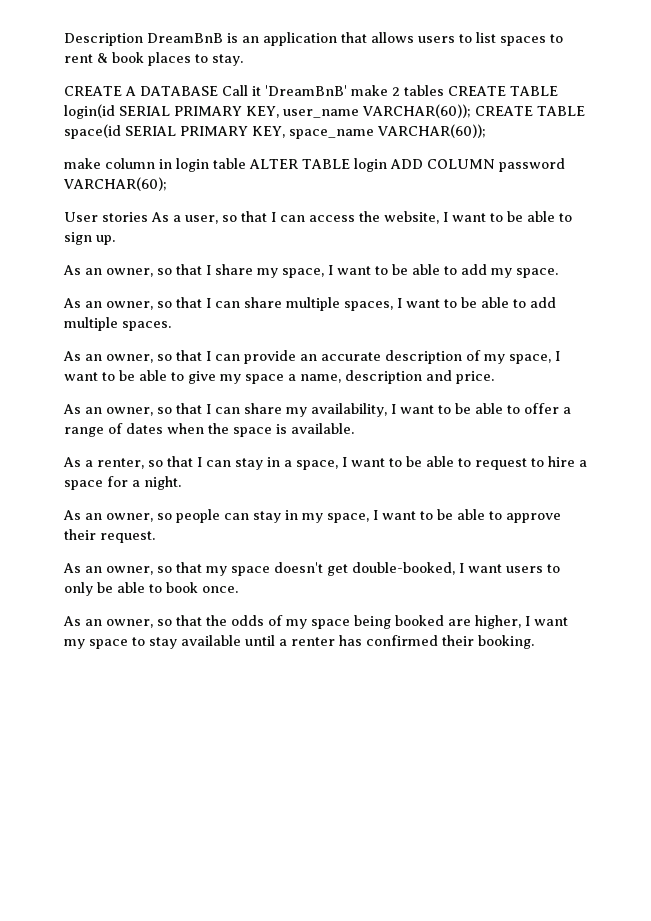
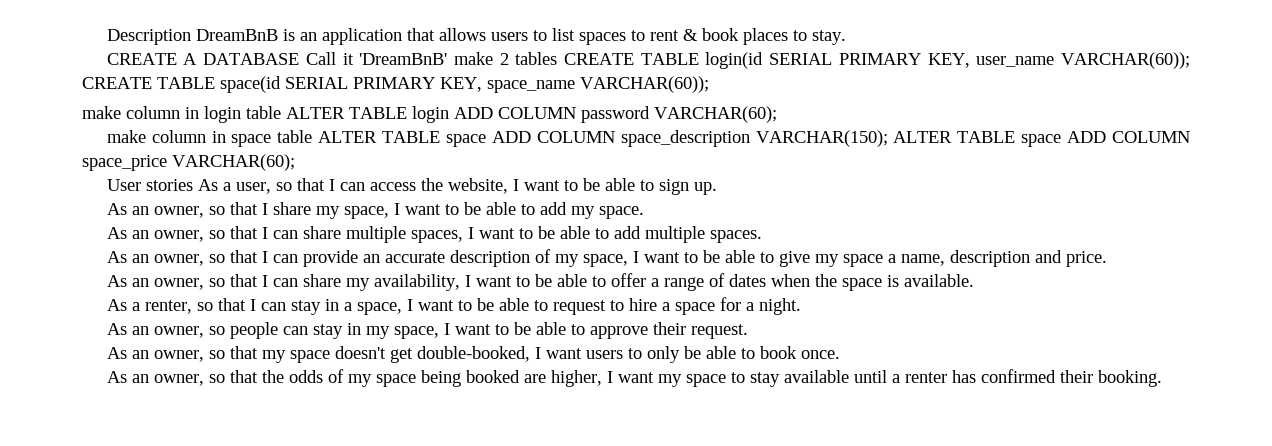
(167, 184) none -> [106,130,1191,147] [82,154,295,171] // make column in space table ALTER TABLE space ADD COLUMN space_description VARCHAR(150); ALTER TABLE space ADD COLUMN space_price VARCHAR(60);

